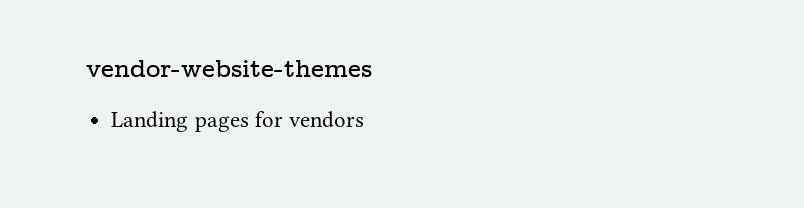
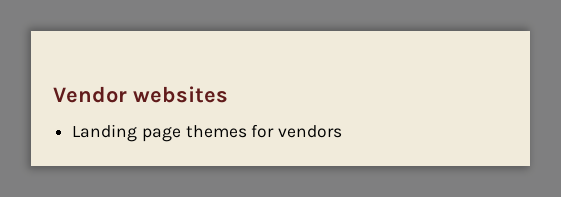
[86,60,372,77] vendor-website-themes -> [53,86,228,103] Vendor websites
[194,116,249,132] pages -> [141,125,247,142] page themes

